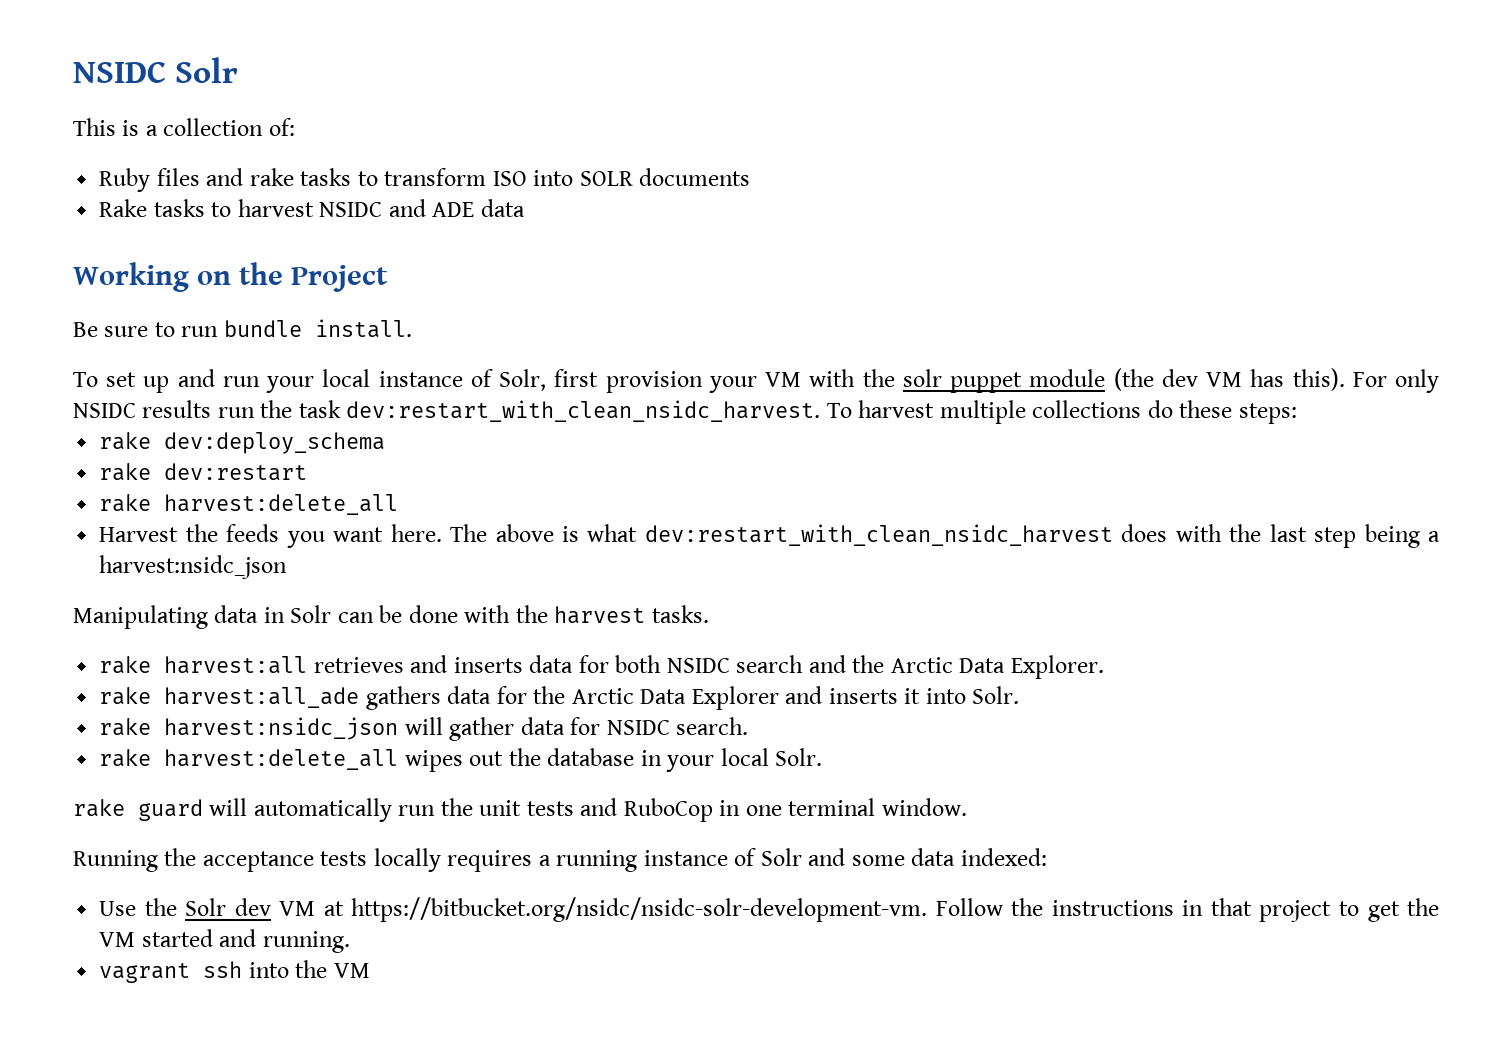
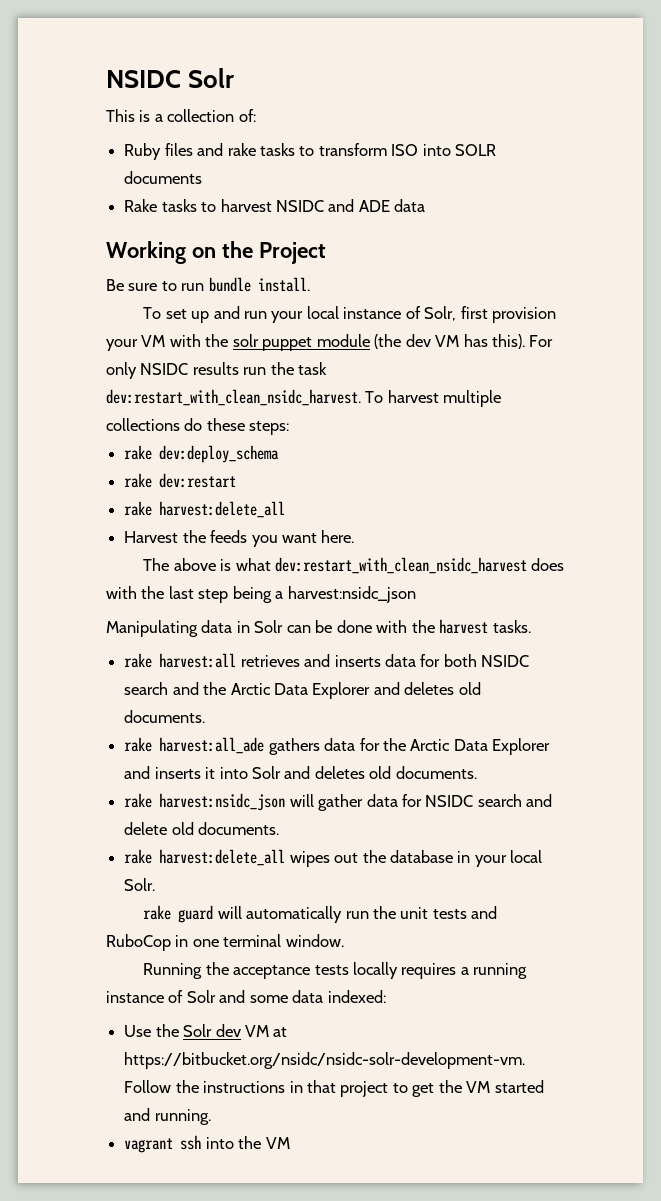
(442, 533) none -> (355, 536) //
[1010,655,1104,679] Explorer. -> [312,682,481,699] [124,710,206,723] Explorer and deletes old documents.
[972,686,1020,704] Solr. -> [251,766,477,779] Solr and deletes old documents.
[676,717,749,735] search. -> [477,794,553,807] [124,822,280,835] search and delete old documents.

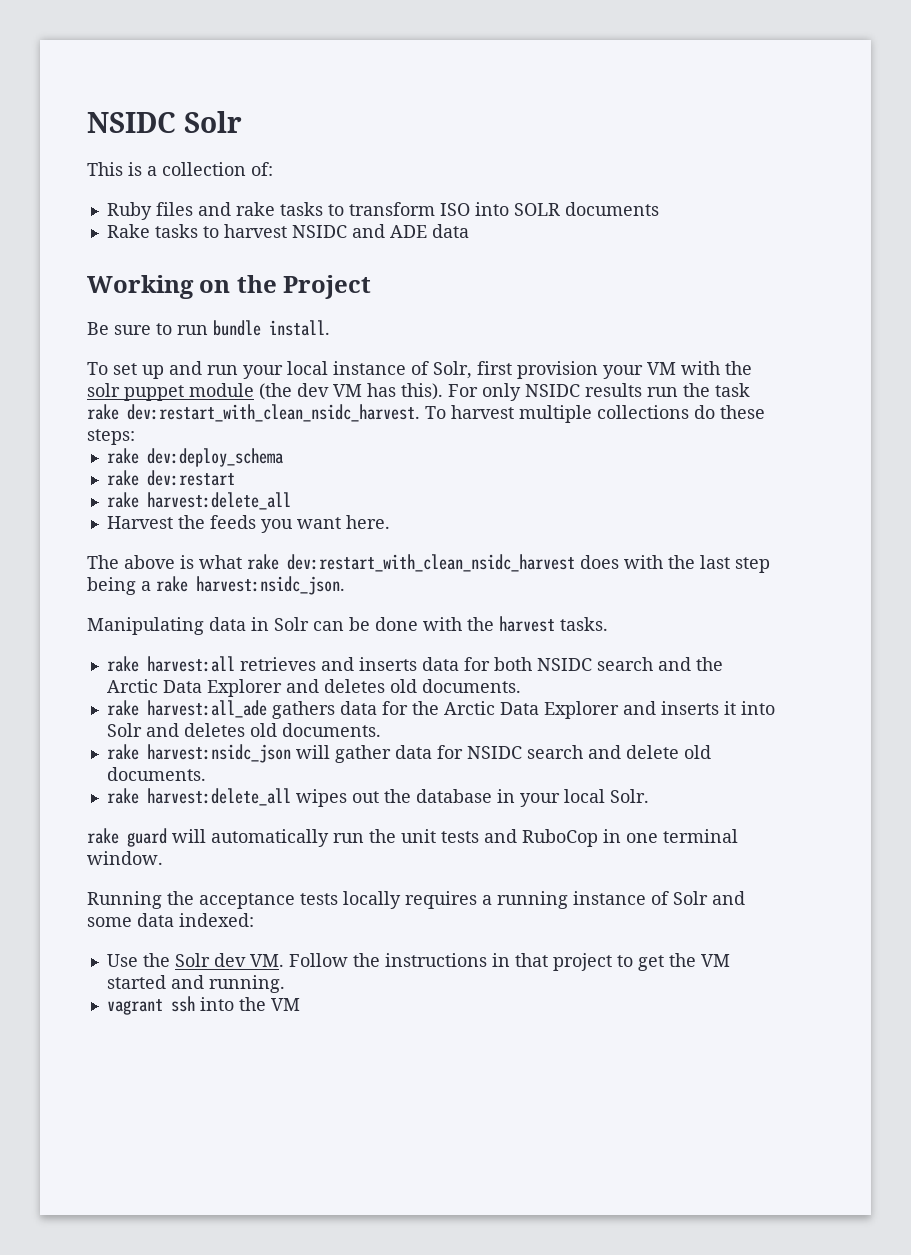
(328, 368) none -> [87,404,119,420] rake
(271, 564) none -> [247,554,279,570] rake
[287,586,416,603] harvest:nsidc_json -> [156,576,345,595] rake harvest:nsidc_json.
[244,1025,288,1037] [124,1052,526,1069] VM at https://bitbucket.org/nsidc/nsidc-solr-development-vm. -> [249,954,284,967] VM.

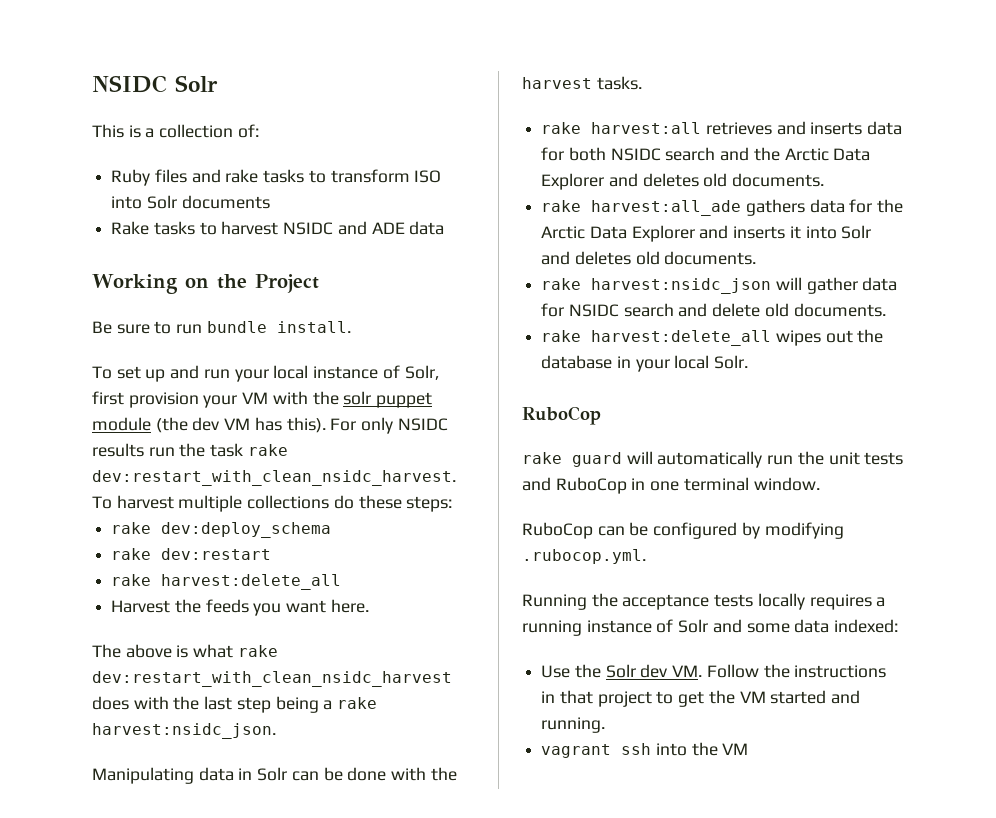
[513,203,560,216] SOLR -> [146,195,177,209] Solr
(649, 796) none -> [522,406,601,425] // RuboCop
(163, 858) none -> [522,522,844,539] [522,549,646,564] // RuboCop can be configured by modifying .rubocop.yml.

